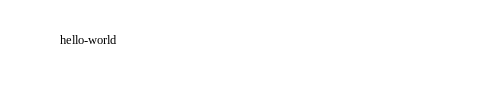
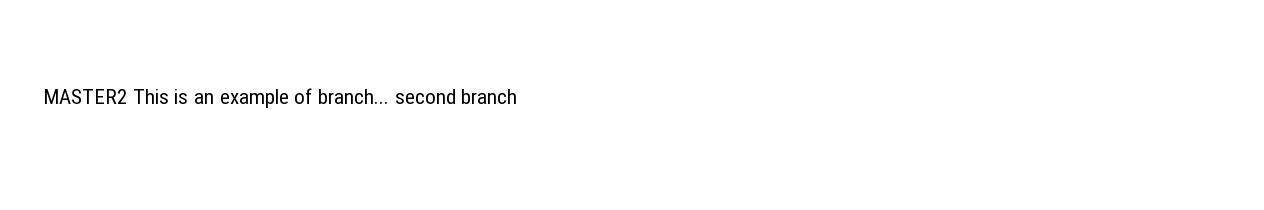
[60,35,117,44] hello-world -> [43,88,518,108] MASTER2 This is an example of branch... second branch

